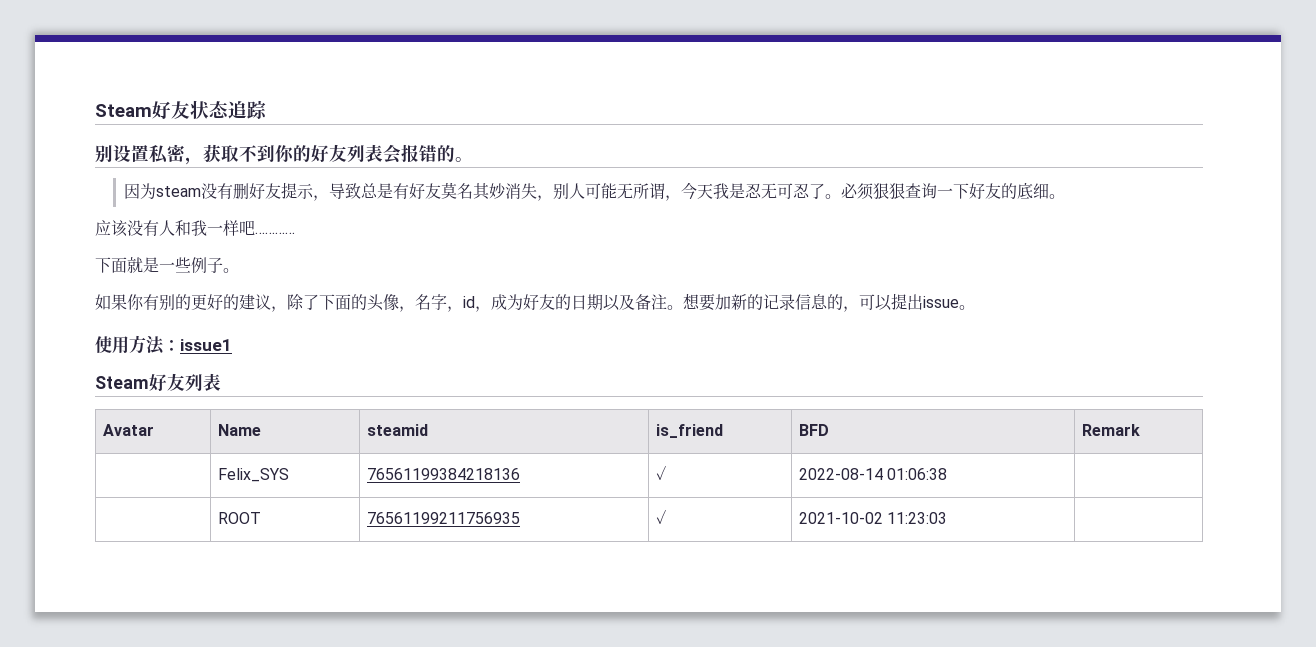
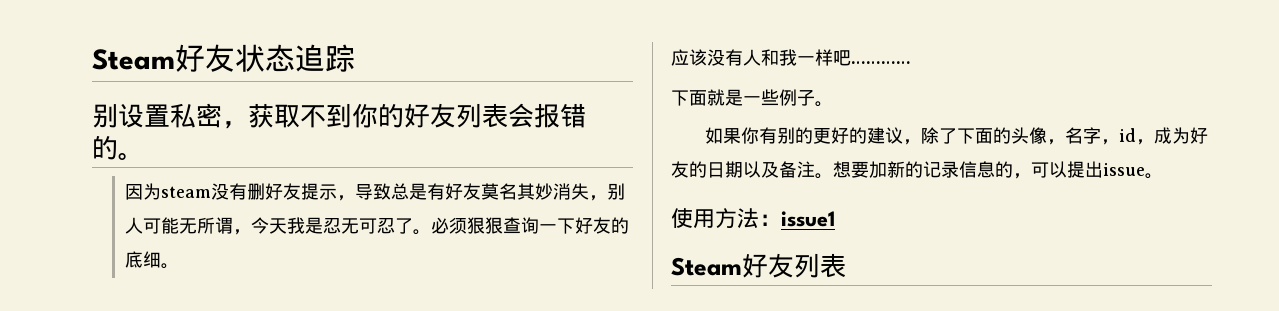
[102,424,154,436] [217,424,261,436] [366,424,428,436] [655,424,723,438] [798,424,829,436] [1081,424,1140,436] [217,468,289,482] [366,468,520,480] [655,465,666,480] [798,468,948,480] [217,512,261,524] [366,512,520,524] [655,509,666,524] [798,512,948,524] // Avatar | Name | steamid | is_friend | BFD | Remark // | Felix_SYS | 76561199384218136 | ✓ | 2022-08-14 01:06:38 | // | ROOT | 76561199211756935 | ✓ | 2021-10-02 11:23:03 | -> (846, 265) none

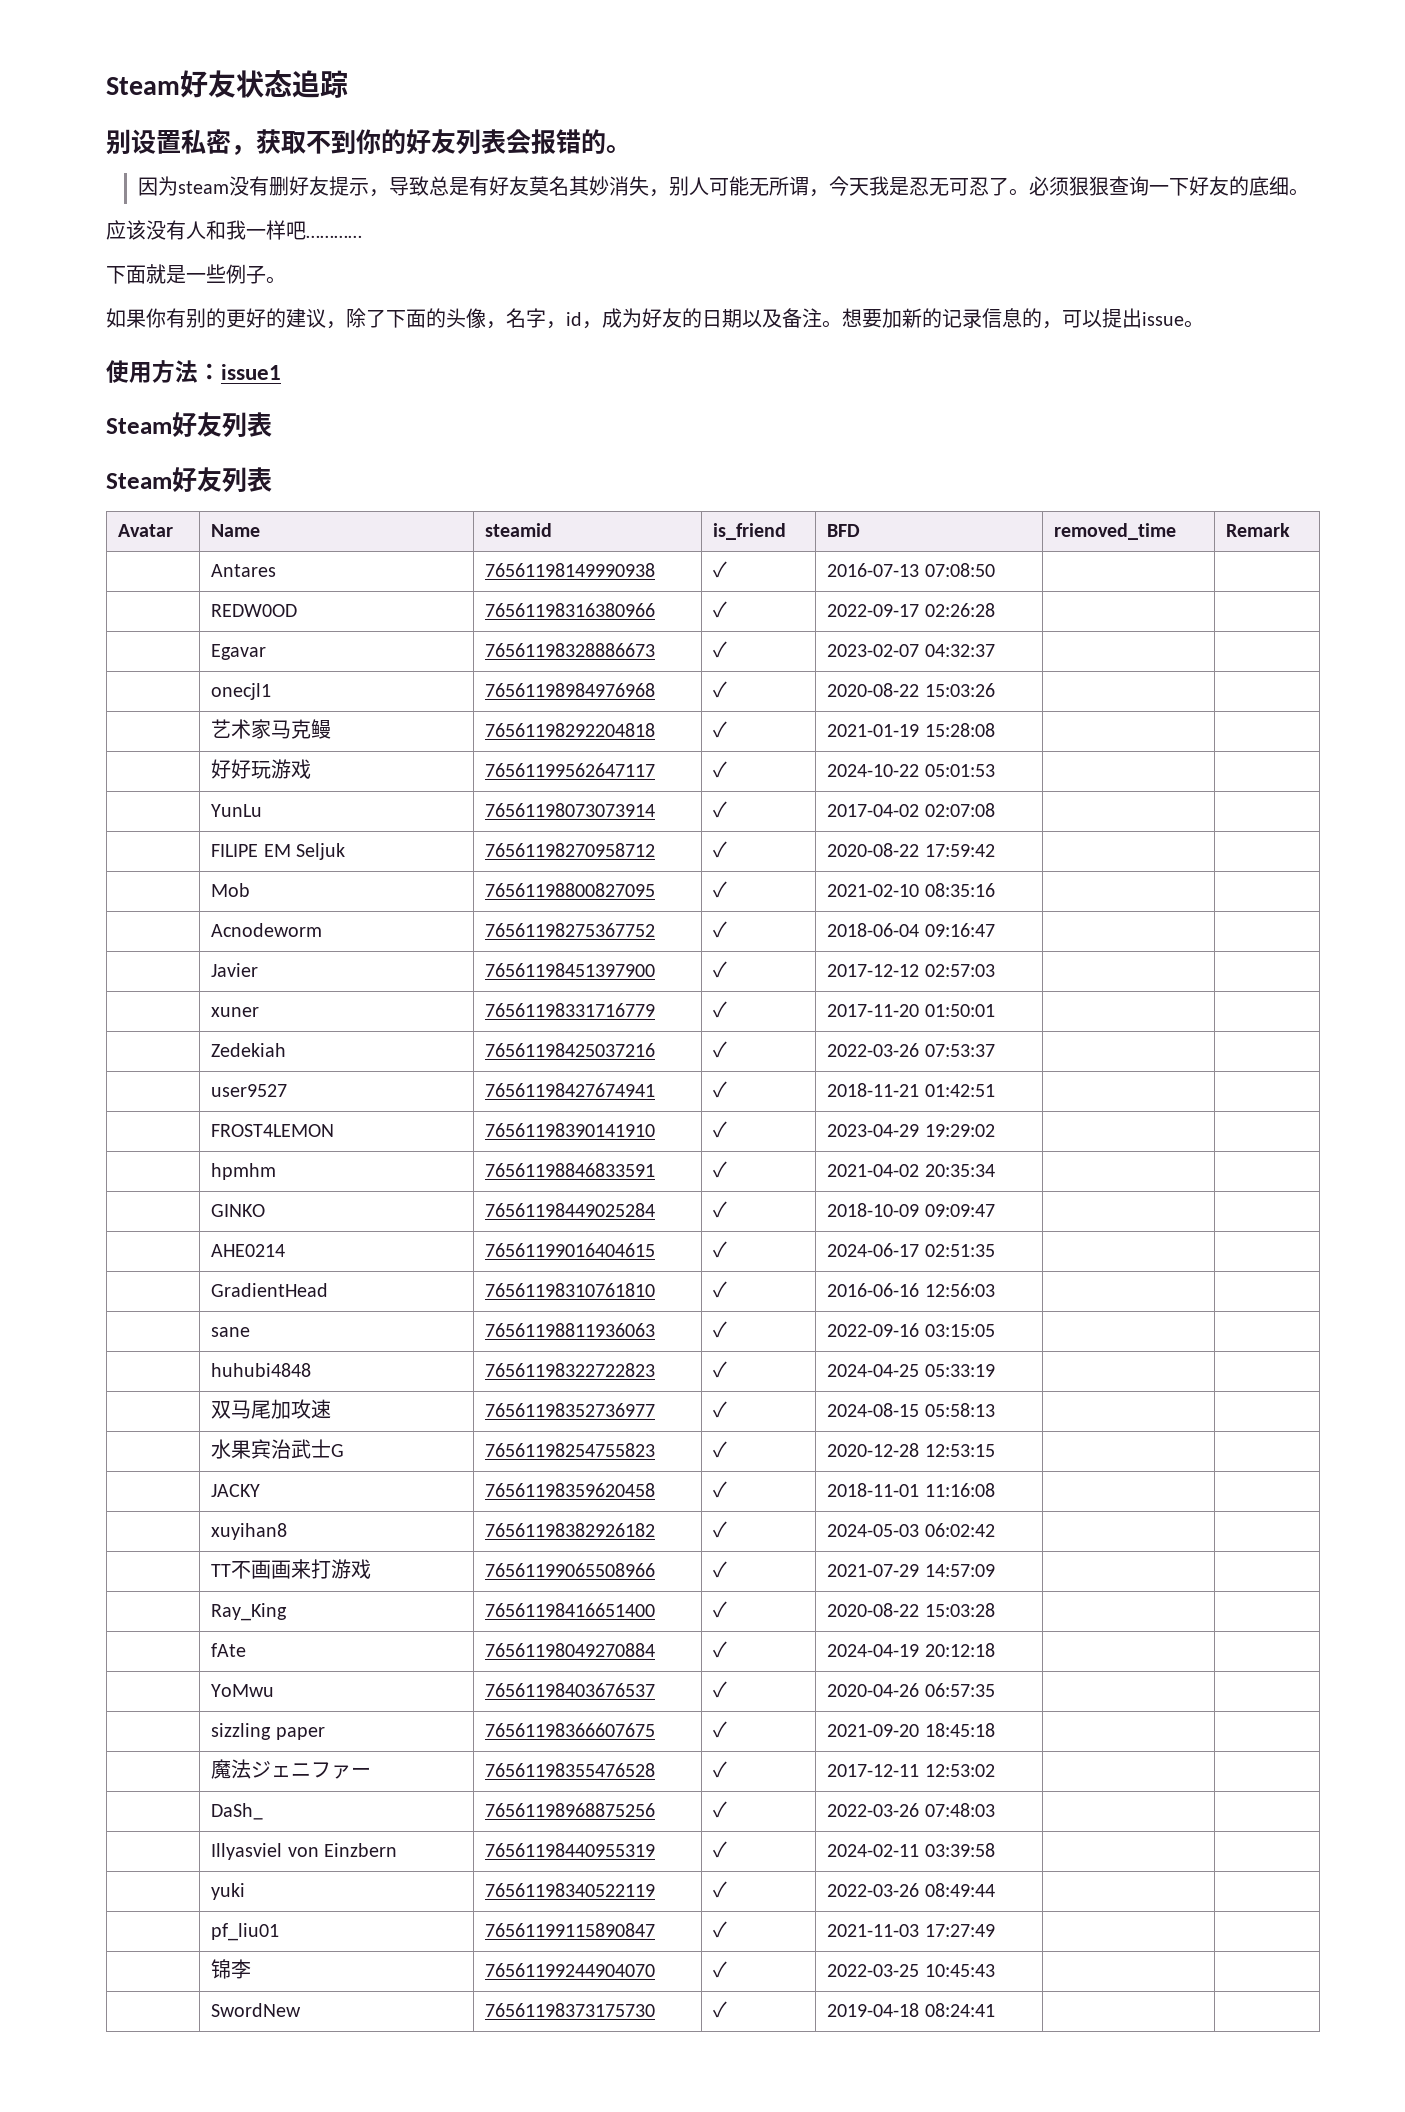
(846, 265) none -> [106,467,272,493] [118,524,174,537] [211,524,261,537] [485,523,553,537] [713,523,787,540] [827,524,861,537] [1054,523,1177,540] [1226,523,1291,537] [211,564,277,577] [485,563,656,577] [713,561,728,578] [827,563,995,577] [211,604,298,617] [485,603,656,617] [713,601,728,618] [827,603,995,617] [211,644,267,660] [485,643,656,657] [713,641,728,658] [827,644,995,657] [211,683,272,700] [485,683,656,697] [713,681,728,698] [827,683,995,697] [211,719,332,739] [485,723,656,737] [713,721,728,738] [827,723,995,737] [211,759,312,779] [485,763,656,777] [713,761,728,778] [827,764,995,777] [211,804,263,817] [485,803,656,817] [713,801,728,818] [827,803,995,817] [211,843,346,860] [485,843,656,857] [713,841,728,858] [827,843,995,857] [211,883,251,897] [485,883,656,897] [713,881,728,898] [827,883,995,897] [211,923,323,937] [485,923,656,937] [713,921,728,938] [827,923,995,937] [211,963,259,977] [485,963,656,977] [713,961,728,978] [827,964,995,977] [211,1007,260,1017] [485,1003,656,1017] [713,1001,728,1018] [827,1004,995,1017] [211,1043,287,1057] [485,1043,656,1057] [713,1041,728,1058] [827,1043,995,1057] [211,1084,288,1097] [485,1083,656,1097] [713,1081,728,1098] [827,1083,995,1097] [211,1124,335,1137] [485,1123,656,1137] [713,1121,728,1138] [827,1124,995,1137] [211,1163,277,1180] [485,1163,656,1177] [713,1161,728,1178] [827,1164,995,1177] [211,1204,266,1217] [485,1203,656,1217] [713,1201,728,1218] [827,1203,995,1217] [211,1244,286,1257] [485,1243,656,1257] [713,1241,728,1258] [827,1243,995,1257] [211,1283,329,1297] [485,1283,656,1297] [713,1281,728,1298] [827,1283,995,1297] [211,1327,251,1337] [485,1323,656,1337] [713,1321,728,1338] [827,1323,995,1337] [211,1363,312,1377] [485,1363,656,1377] [713,1361,728,1378] [827,1364,995,1377] [211,1399,332,1419] [485,1403,656,1417] [713,1401,728,1418] [827,1403,995,1417] [211,1439,345,1459] [485,1443,656,1457] [713,1441,728,1458] [827,1443,995,1457] [211,1484,261,1497] [485,1483,656,1497] [713,1481,728,1498] [827,1483,995,1497] [211,1523,288,1540] [485,1523,656,1537] [713,1521,728,1538] [827,1523,995,1537] [211,1559,372,1579] [485,1563,656,1577] [713,1561,728,1578] [827,1564,995,1577] [211,1603,288,1621] [485,1603,656,1617] [713,1601,728,1618] [827,1603,995,1617] [211,1643,247,1657] [485,1643,656,1657] [713,1641,728,1658] [827,1643,995,1657] [211,1684,275,1697] [485,1683,656,1697] [713,1681,728,1698] [827,1683,995,1697] [211,1723,325,1740] [485,1723,656,1737] [713,1721,728,1738] [827,1723,995,1737] [211,1759,372,1779] [485,1763,656,1777] [713,1761,728,1778] [827,1764,995,1777] [211,1803,265,1820] [485,1803,656,1817] [713,1801,728,1818] [827,1803,995,1817] [211,1843,398,1860] [485,1843,656,1857] [713,1841,728,1858] [827,1843,995,1857] [211,1883,246,1900] [485,1883,656,1897] [713,1881,728,1898] [827,1883,995,1897] [211,1923,280,1941] [485,1923,656,1937] [713,1921,728,1938] [827,1924,995,1937] [211,1959,252,1979] [485,1963,656,1977] [713,1961,728,1978] [827,1964,995,1977] [211,2003,302,2017] [485,2003,656,2017] [713,2001,728,2018] [827,2003,995,2017] // Steam好友列表 // Avatar | Name | steamid | is_friend | BFD | removed_time | Remark // | Antares | 76561198149990938 | ✓ | 2016-07-13 07:08:50 | | // | REDW0OD | 76561198316380966 | ✓ | 2022-09-17 02:26:28 | | // | Egavar | 76561198328886673 | ✓ | 2023-02-07 04:32:37 | | // | onecjl1 | 76561198984976968 | ✓ | 2020-08-22 15:03:26 | | // | 艺术家马克鳗 | 76561198292204818 | ✓ | 2021-01-19 15:28:08 | | // | 好好玩游戏 | 76561199562647117 | ✓ | 2024-10-22 05:01:53 | | // | YunLu | 76561198073073914 | ✓ | 2017-04-02 02:07:08 | | // | FILIPE EM Seljuk | 76561198270958712 | ✓ | 2020-08-22 17:59:42 | | // | Mob | 76561198800827095 | ✓ | 2021-02-10 08:35:16 | | // | Acnodeworm | 76561198275367752 | ✓ | 2018-06-04 09:16:47 | | // | Javier | 76561198451397900 | ✓ | 2017-12-12 02:57:03 | | // | xuner | 76561198331716779 | ✓ | 2017-11-20 01:50:01 | | // | Zedekiah | 76561198425037216 | ✓ | 2022-03-26 07:53:37 | | // | user9527 | 76561198427674941 | ✓ | 2018-11-21 01:42:51 | | // | FROST4LEMON | 76561198390141910 | ✓ | 2023-04-29 19:29:02 | | // | hpmhm | 76561198846833591 | ✓ | 2021-04-02 20:35:34 | | // | GINKO | 76561198449025284 | ✓ | 2018-10-09 09:09:47 | | // | AHE0214 | 76561199016404615 | ✓ | 2024-06-17 02:51:35 | | // | GradientHead | 76561198310761810 | ✓ | 2016-06-16 12:56:03 | | // | sane | 76561198811936063 | ✓ | 2022-09-16 03:15:05 | | // | huhubi4848 | 76561198322722823 | ✓ | 2024-04-25 05:33:19 | | // | 双马尾加攻速 | 76561198352736977 | ✓ | 2024-08-15 05:58:13 | | // | 水果宾治武士G | 76561198254755823 | ✓ | 2020-12-28 12:53:15 | | // | JACKY | 76561198359620458 | ✓ | 2018-11-01 11:16:08 | | // | xuyihan8 | 76561198382926182 | ✓ | 2024-05-03 06:02:42 | | // | TT不画画来打游戏 | 76561199065508966 | ✓ | 2021-07-29 14:57:09 | | // | Ray_King | 76561198416651400 | ✓ | 2020-08-22 15:03:28 | | // | fAte | 76561198049270884 | ✓ | 2024-04-19 20:12:18 | | // | YoMwu | 76561198403676537 | ✓ | 2020-04-26 06:57:35 | | // | sizzling paper | 76561198366607675 | ✓ | 2021-09-20 18:45:18 | | // | 魔法ジェニファー | 76561198355476528 | ✓ | 2017-12-11 12:53:02 | | // | DaSh_ | 76561198968875256 | ✓ | 2022-03-26 07:48:03 | | // | Illyasviel von Einzbern | 76561198440955319 | ✓ | 2024-02-11 03:39:58 | | // | yuki | 76561198340522119 | ✓ | 2022-03-26 08:49:44 | | // | pf_liu01 | 76561199115890847 | ✓ | 2021-11-03 17:27:49 | | // | 锦李 | 76561199244904070 | ✓ | 2022-03-25 10:45:43 | | // | SwordNew | 76561198373175730 | ✓ | 2019-04-18 08:24:41 | |

